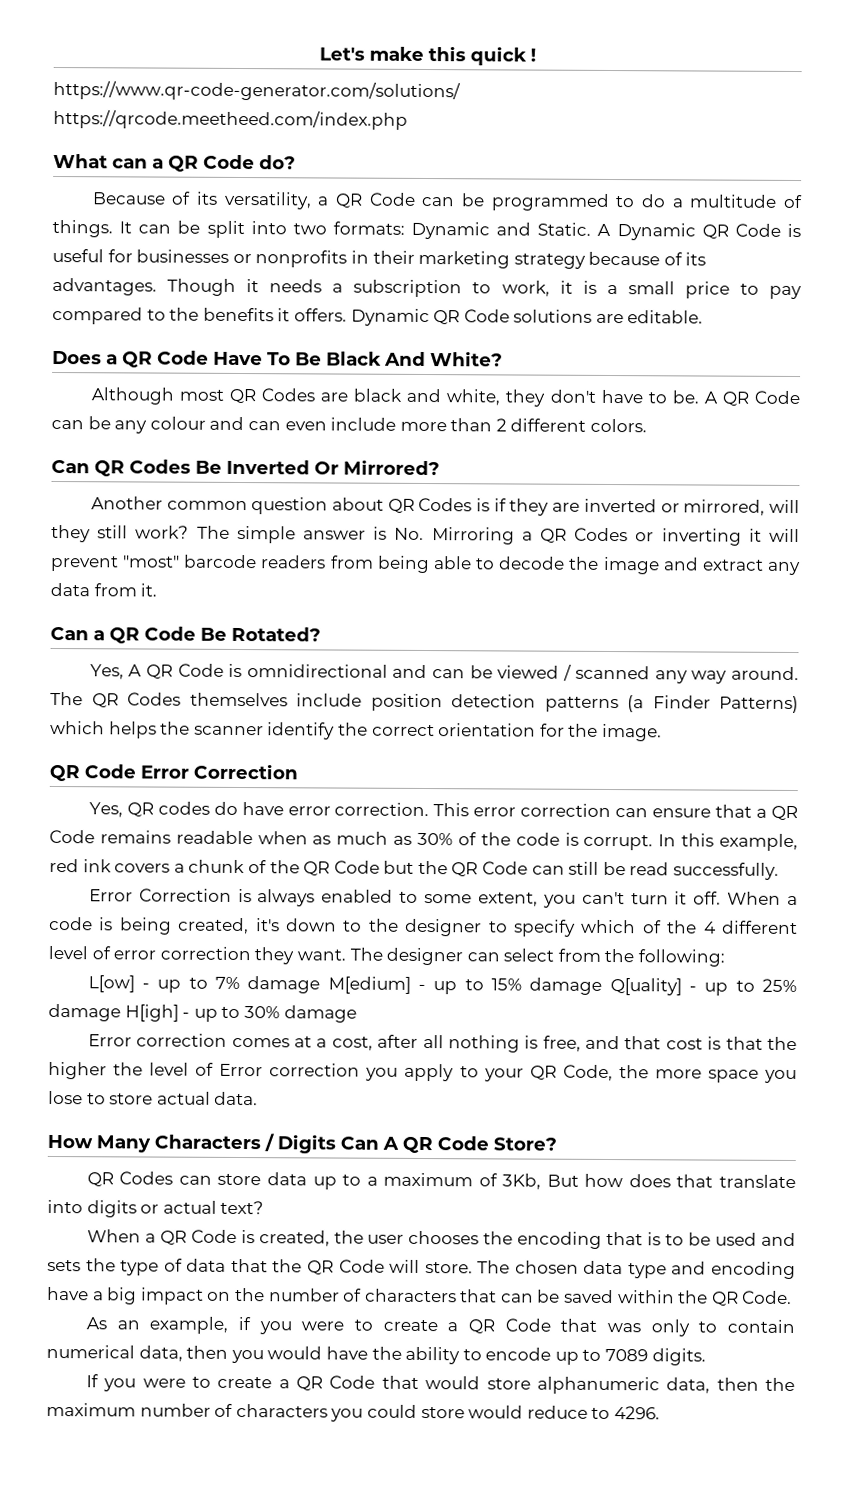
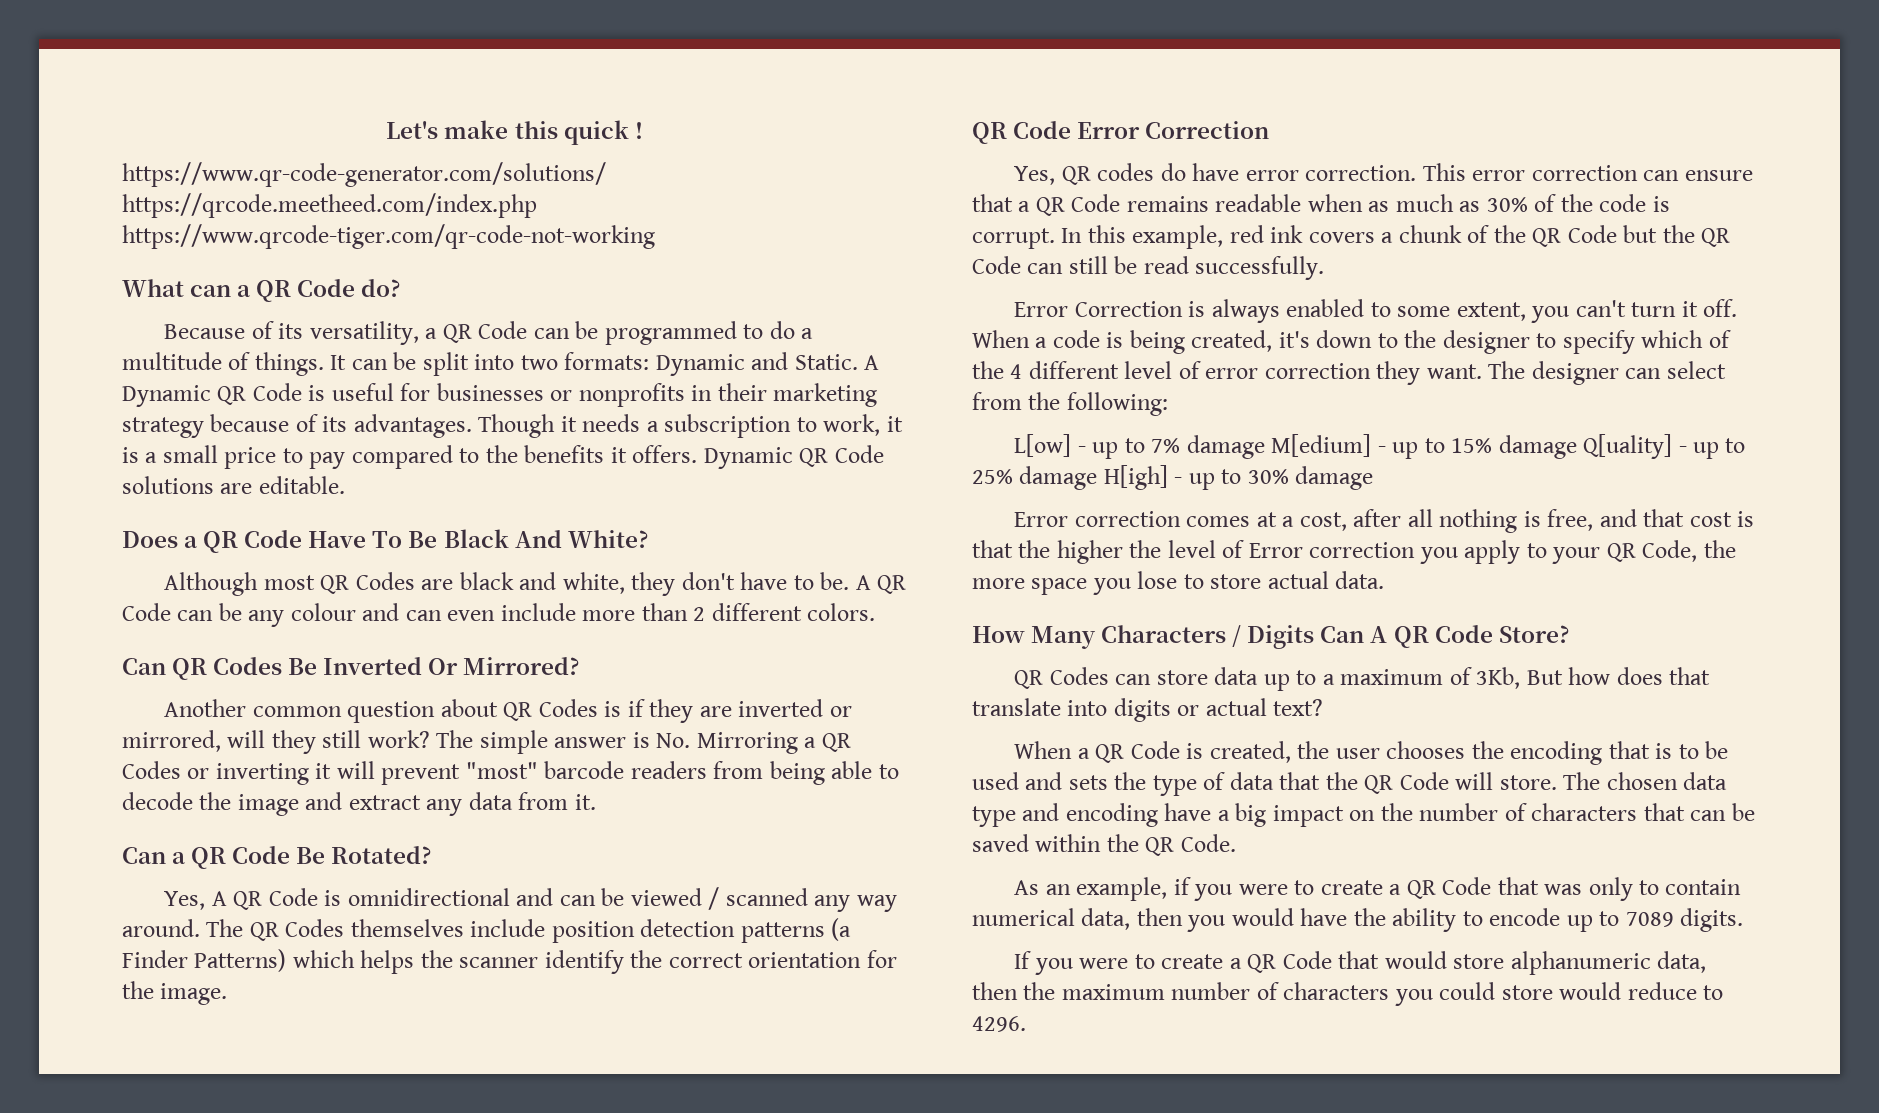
(408, 119) none -> [122,224,655,249] https://www.qrcode-tiger.com/qr-code-not-working

